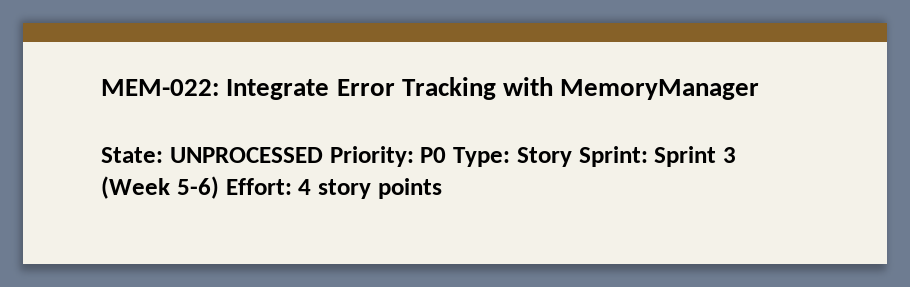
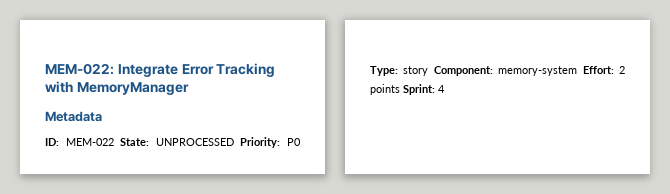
(760, 89) none -> [45,111,102,122] [45,138,114,146] Metadata // ID: MEM-022
[516,146,736,167] [101,176,442,199] Story Sprint: Sprint 3 (Week 5-6) Effort: 4 story points -> [403,66,625,76] [370,84,445,95] story Component: memory-system Effort: 2 points Sprint: 4

